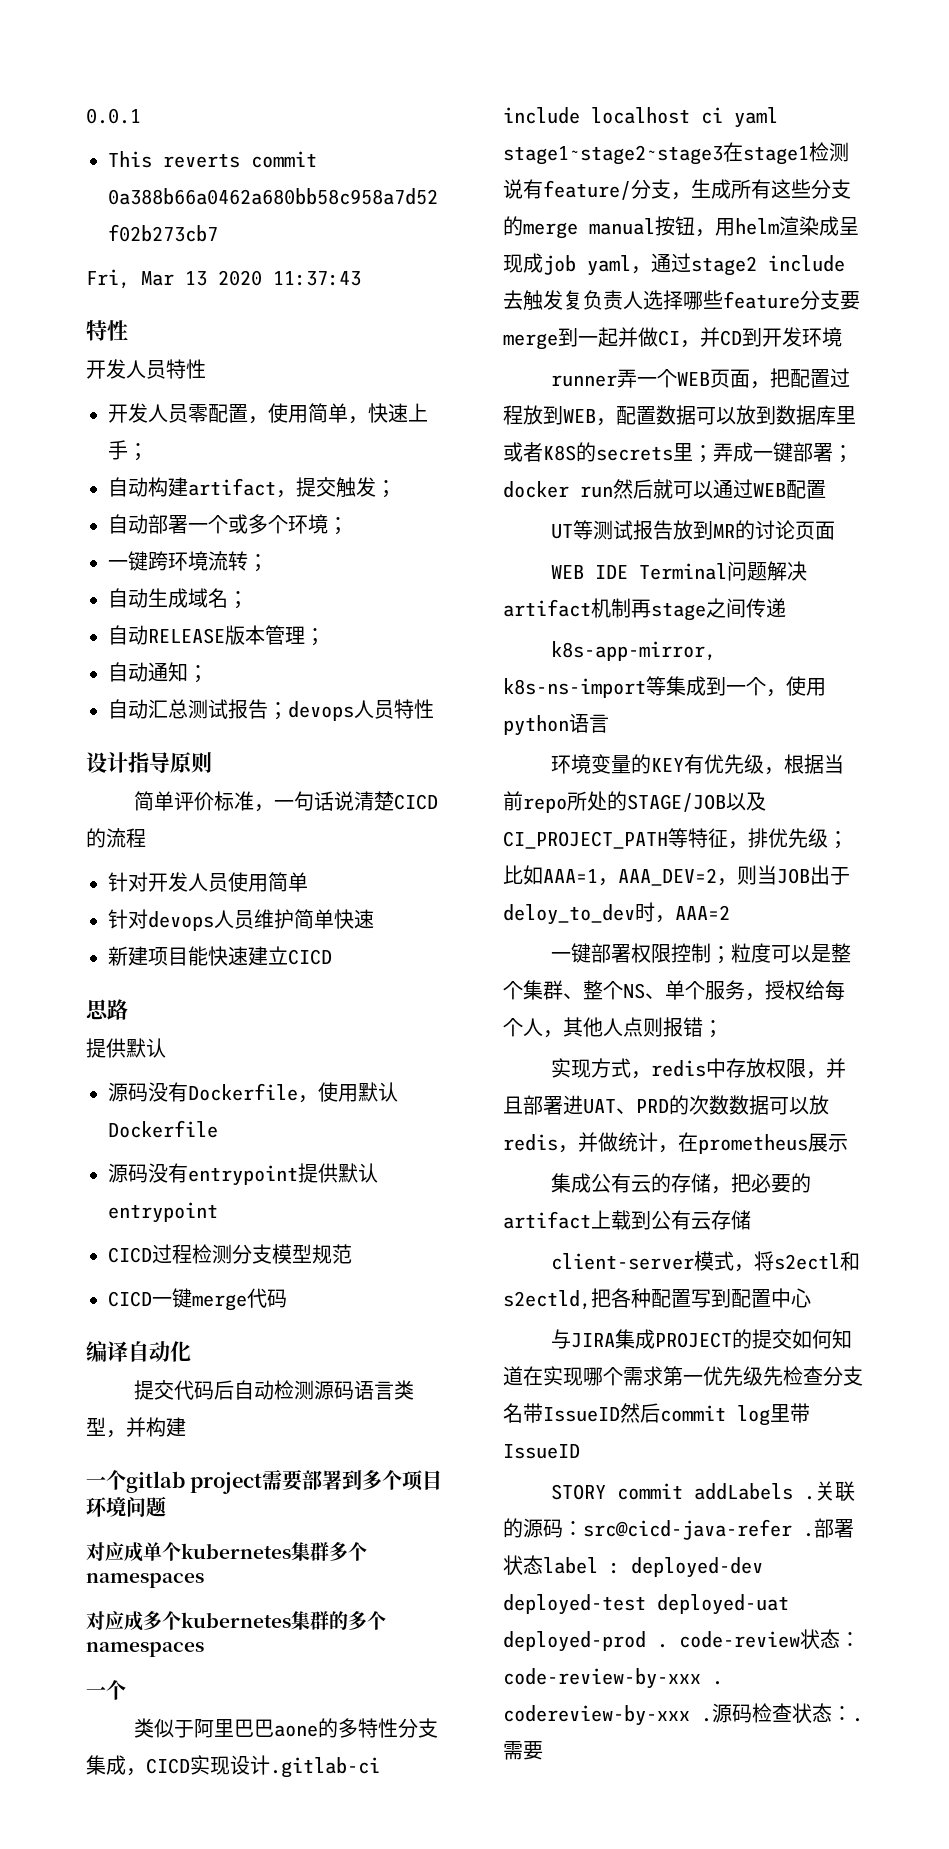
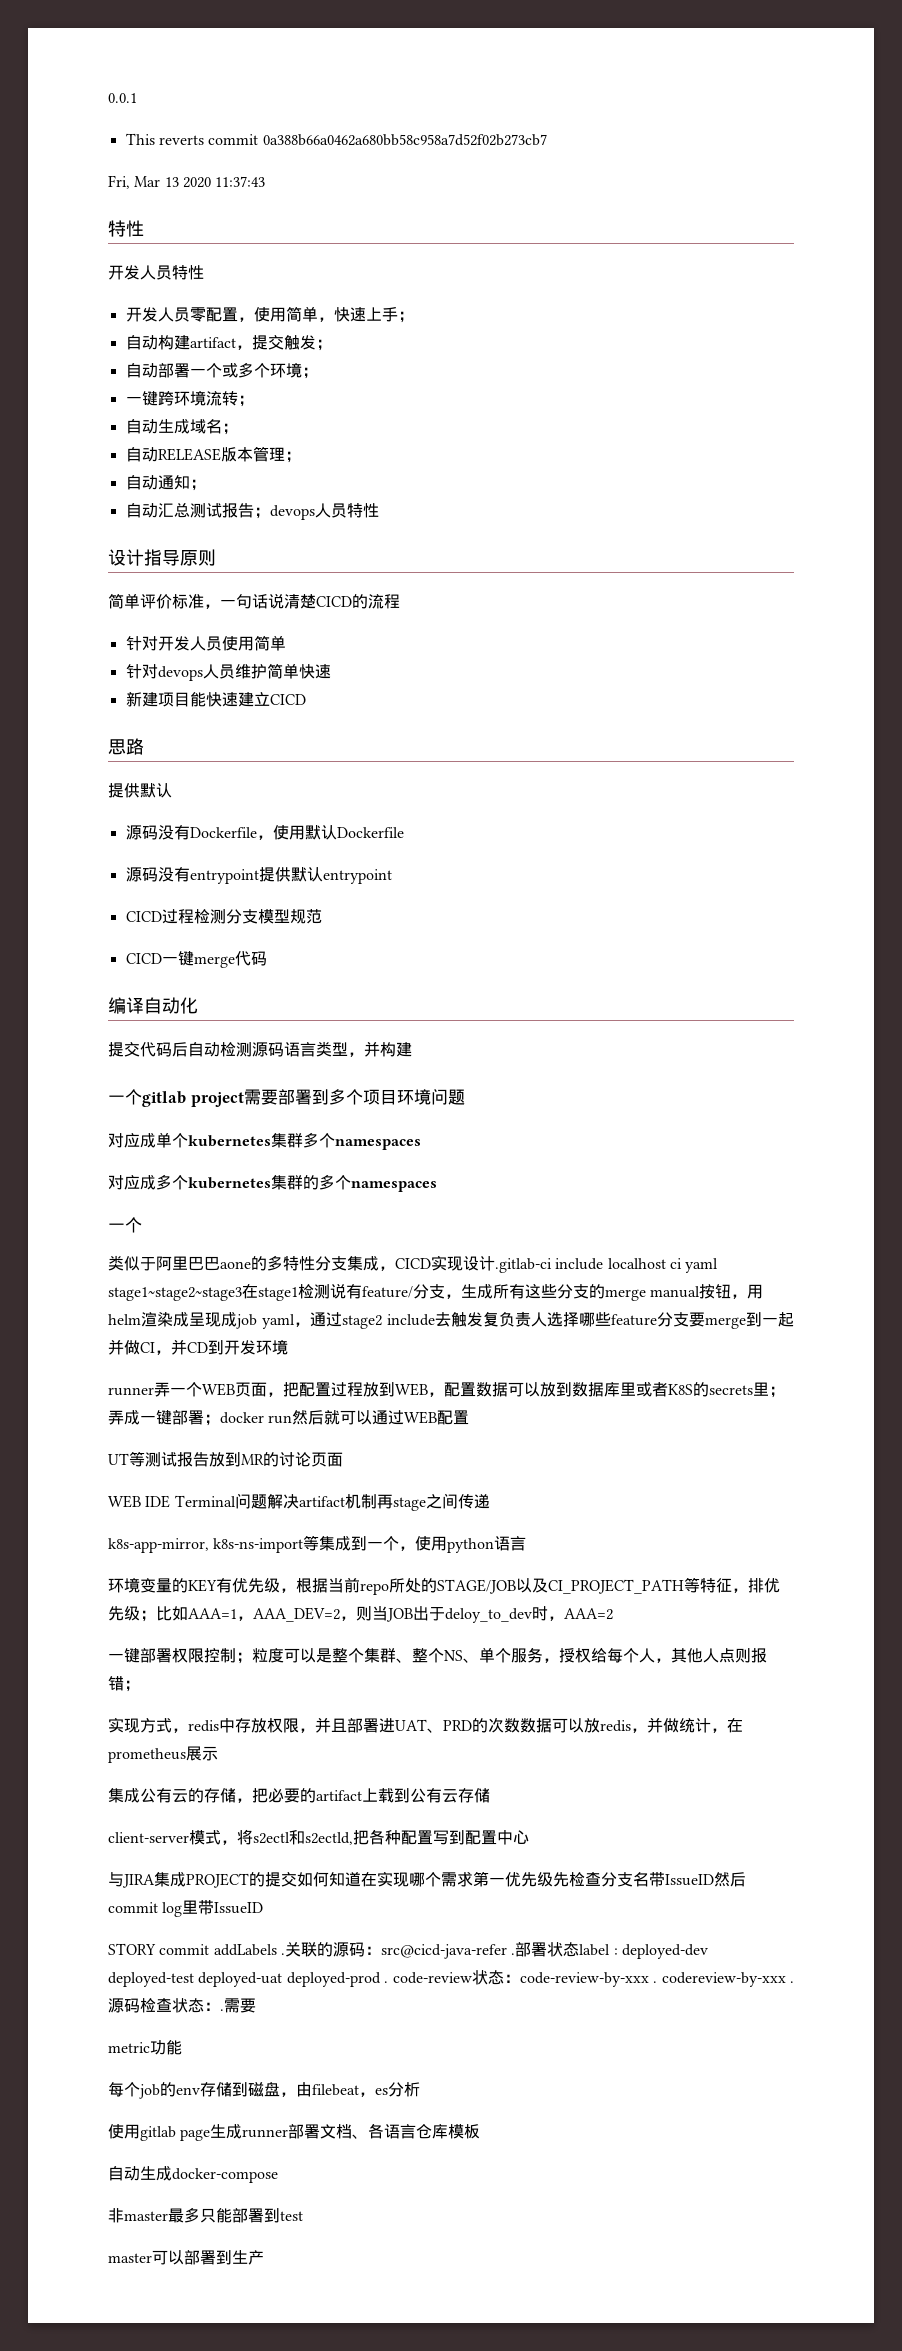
(543, 1750) none -> [108,2040,182,2055] [108,2082,420,2099] [108,2123,481,2141] [108,2166,278,2183] [108,2207,303,2223] [108,2250,264,2265] // metric功能 // 每个job的env存储到磁盘，由filebeat，es分析 // 使用gitlab page生成runner部署文档、各语言仓库模板 // 自动生成docker-compose // 非master最多只能部署到test // master可以部署到生产

